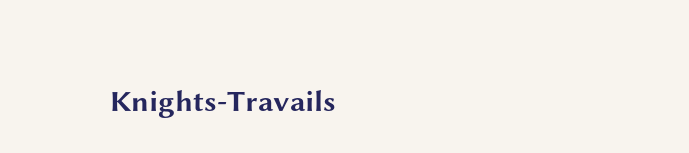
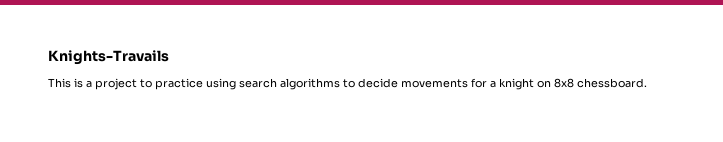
(336, 104) none -> [48,78,647,90] // This is a project to practice using search algorithms to decide movements for a knight on 8x8 chessboard.

